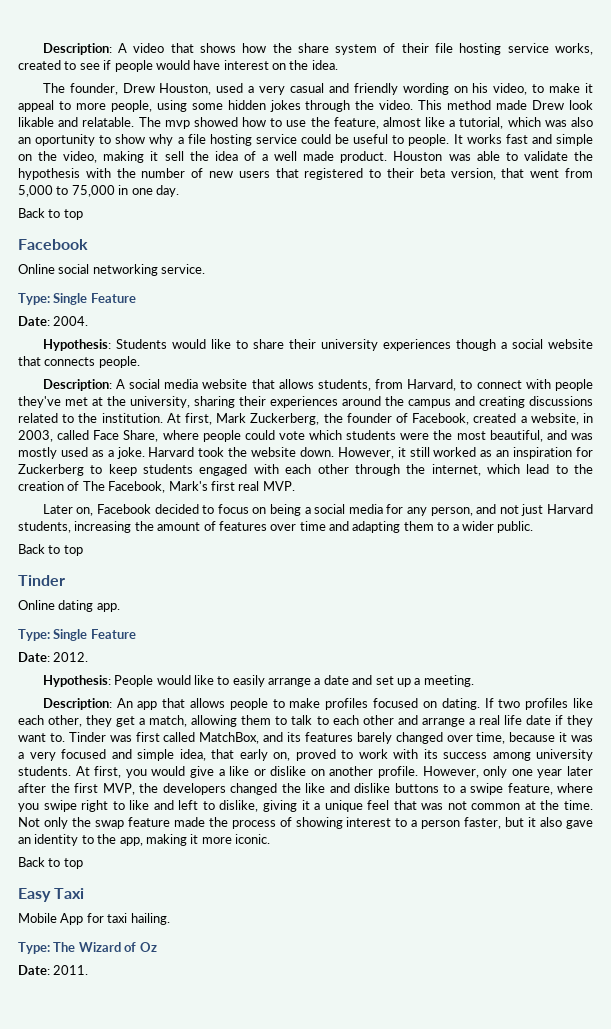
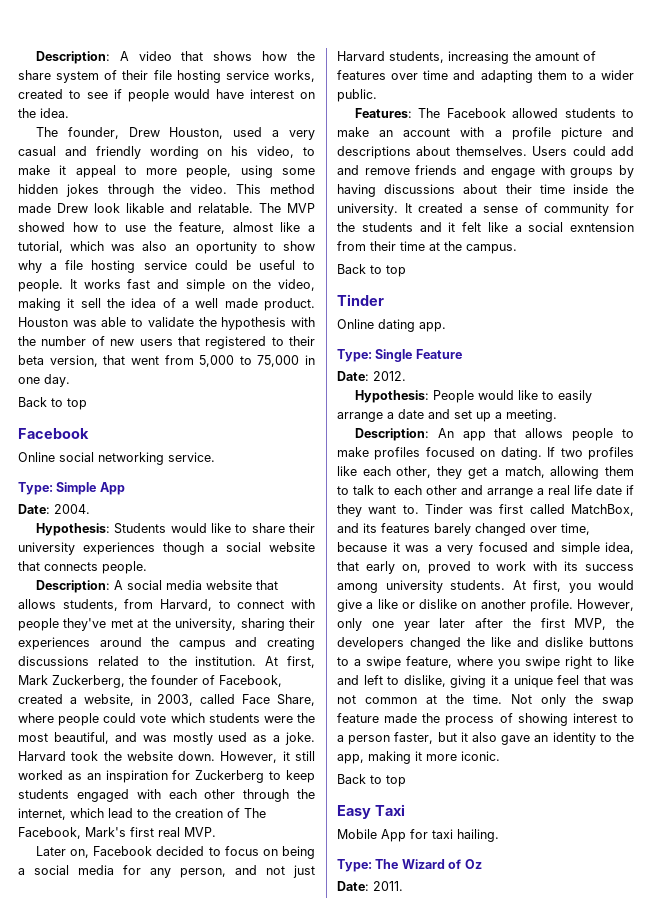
[164,120,190,129] mvp -> [287,203,315,213] MVP
[53,293,136,305] Single Feature -> [56,482,125,495] Simple App
(534, 527) none -> [354,108,634,118] [337,127,634,140] [337,146,634,159] [337,165,634,178] [337,184,634,197] [337,203,634,216] [337,222,634,232] [337,241,517,254] // Features: The Facebook allowed students to make an account with a profile picture and descriptions about themselves. Users could add and remove friends and engage with groups by having discussions about their time inside the university. It created a sense of community for the students and it felt like a social exntension from their time at the campus.

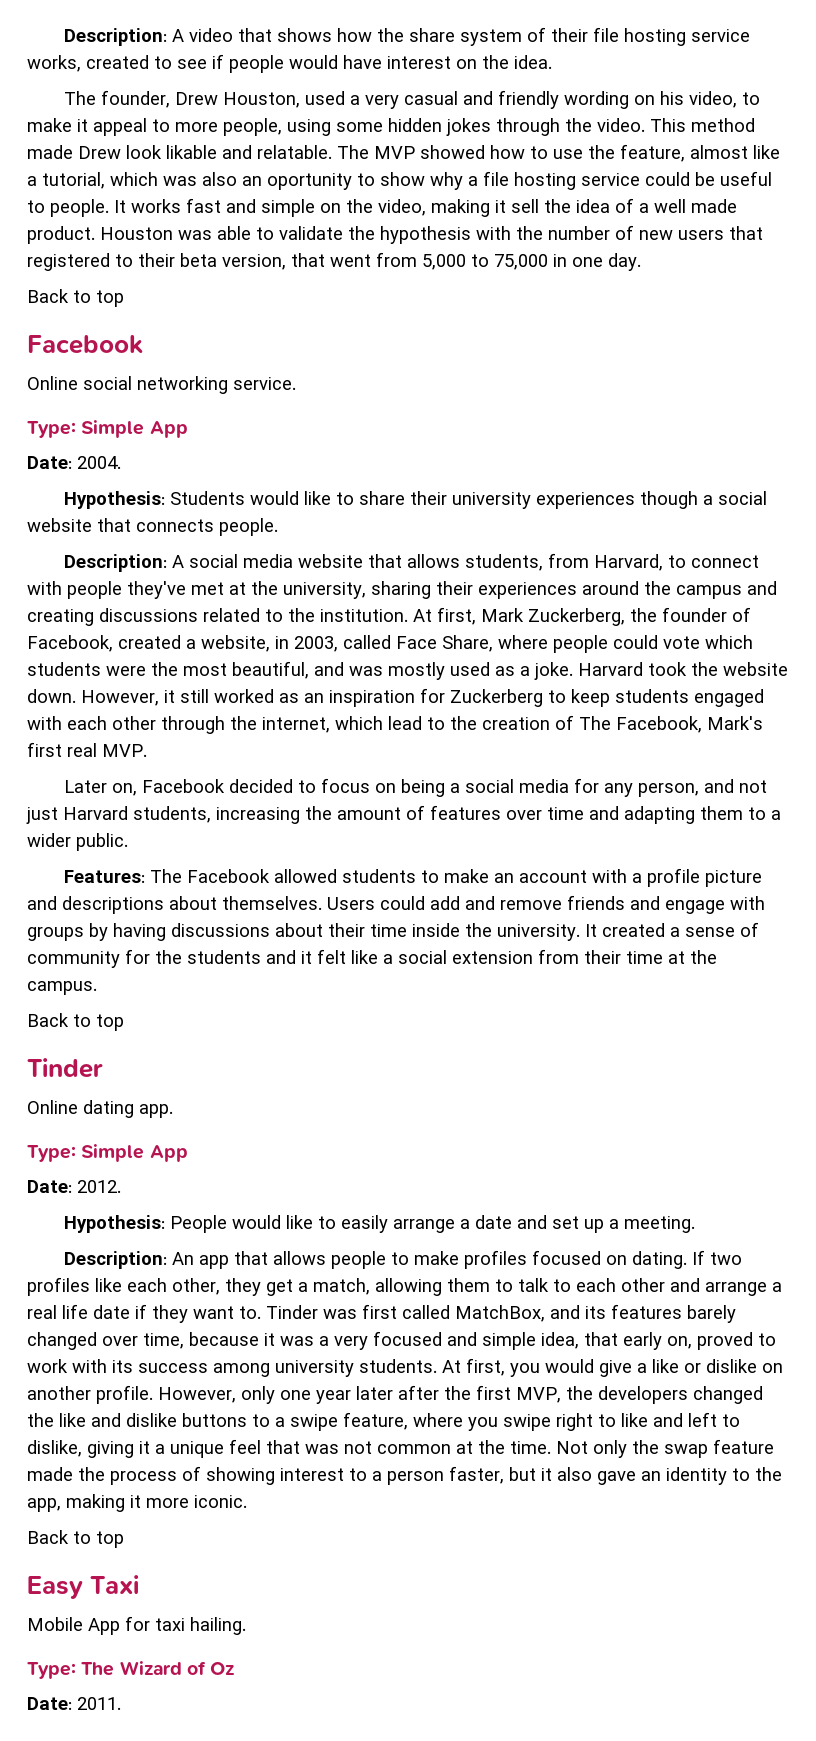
[570,222,634,232] exntension -> [452,951,533,964] extension
[375,349,462,362] Single Feature -> [81,1144,188,1162] Simple App

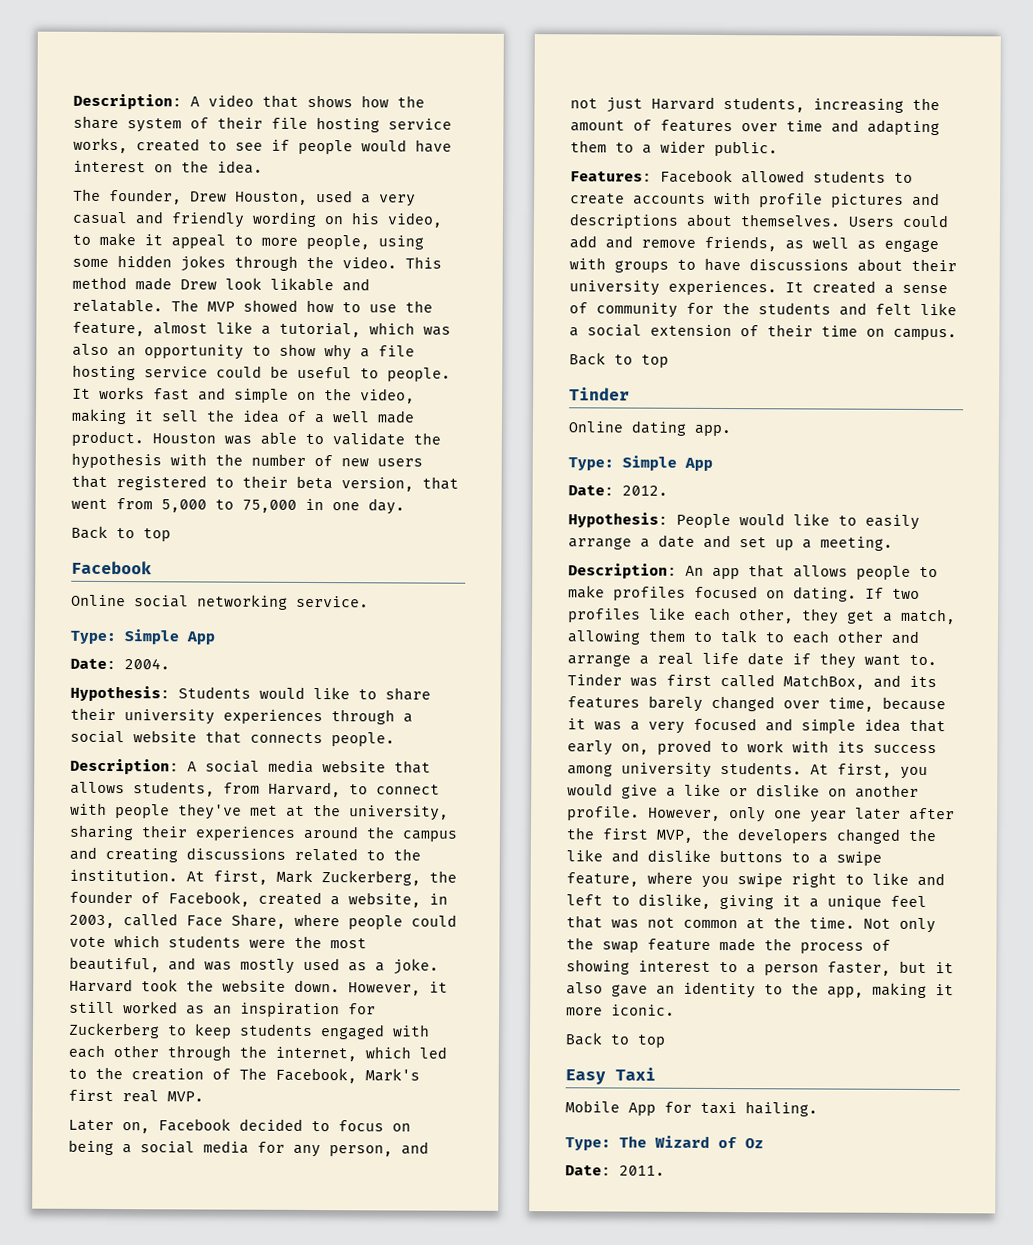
[267,173,352,190] oportunity -> [144,344,244,360] opportunity
[639,491,698,509] though -> [331,709,395,725] through
[388,716,422,730] lead -> [419,1046,447,1059] led
[149,869,182,883] The -> (652, 176) none
[443,868,762,887] make an account with a profile picture -> [570,191,904,208] create accounts with profile pictures
[567,895,660,910] friends and -> [704,235,876,252] friends, as well as
[89,923,166,941] by having -> [677,257,741,272] to have
[370,923,580,941] time inside the university. -> [569,280,777,296] university experiences.
[301,951,312,964] it -> (867, 309) none
[538,949,717,964] from their time at the -> [740,324,885,337] of their time on
[541,1332,579,1349] idea, -> [864,718,901,732] idea

